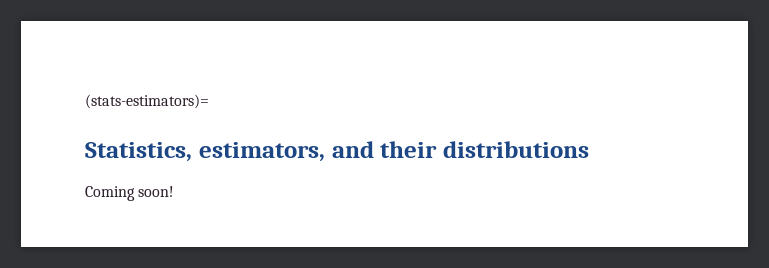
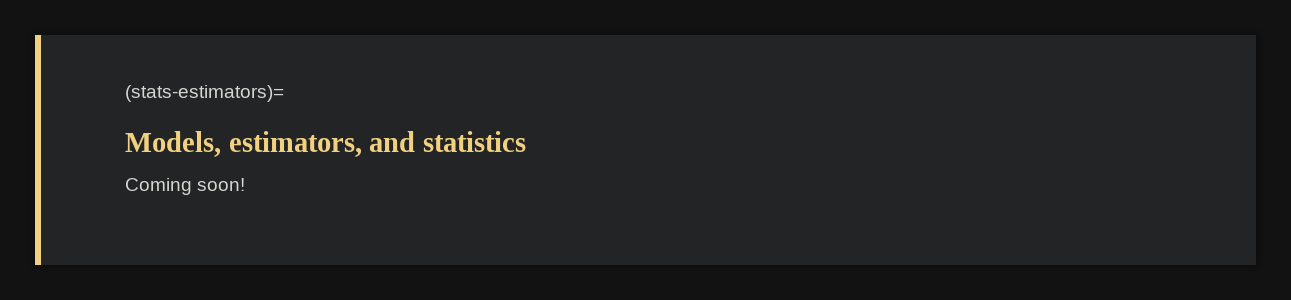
[85,142,192,162] Statistics, -> [125,131,221,157] Models,
[380,141,589,158] their distributions -> [423,131,527,152] statistics

